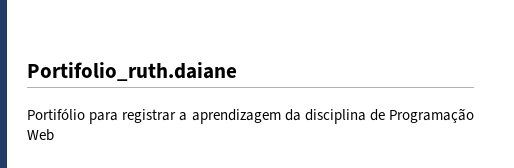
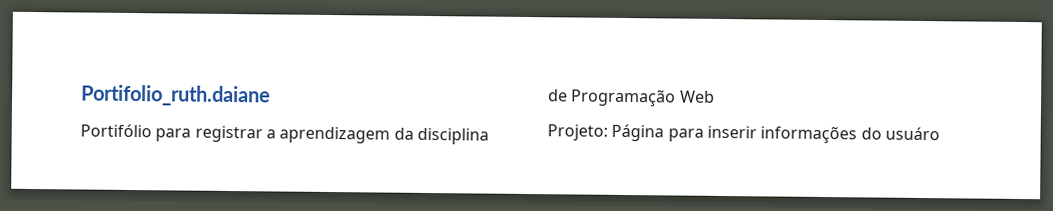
(54, 135) none -> [547,123,940,144] // Projeto: Página para inserir informações do usuáro

